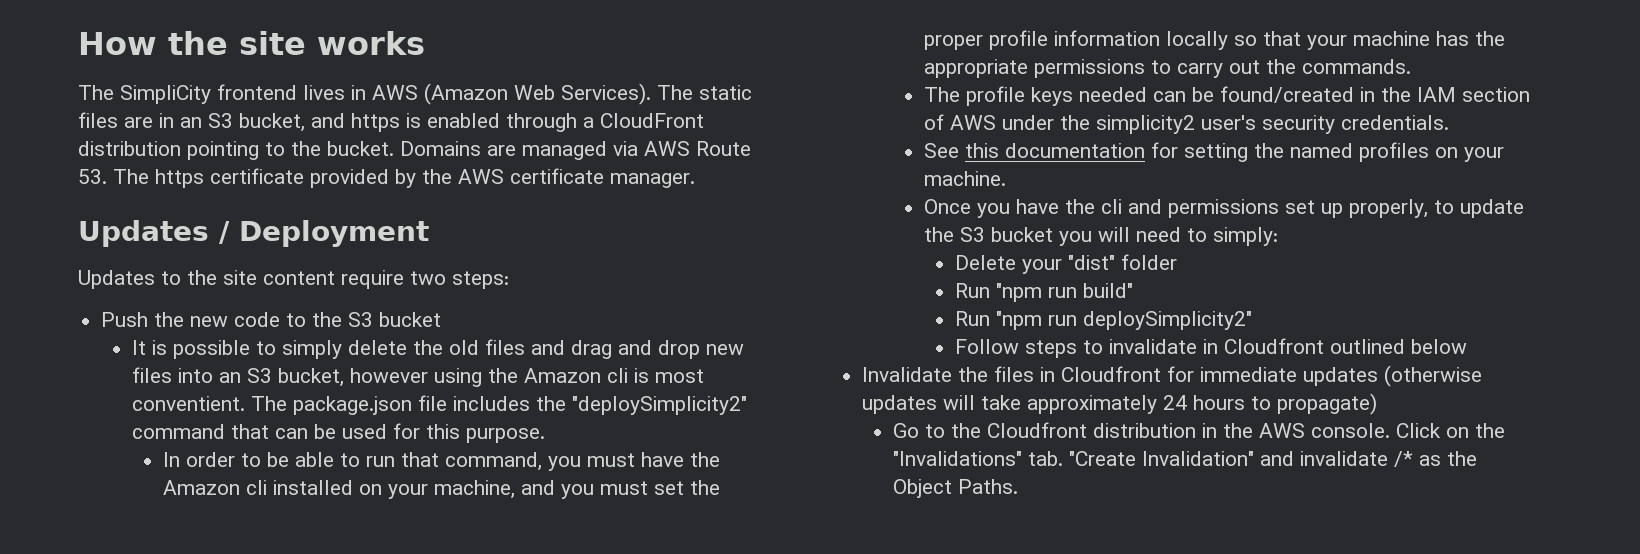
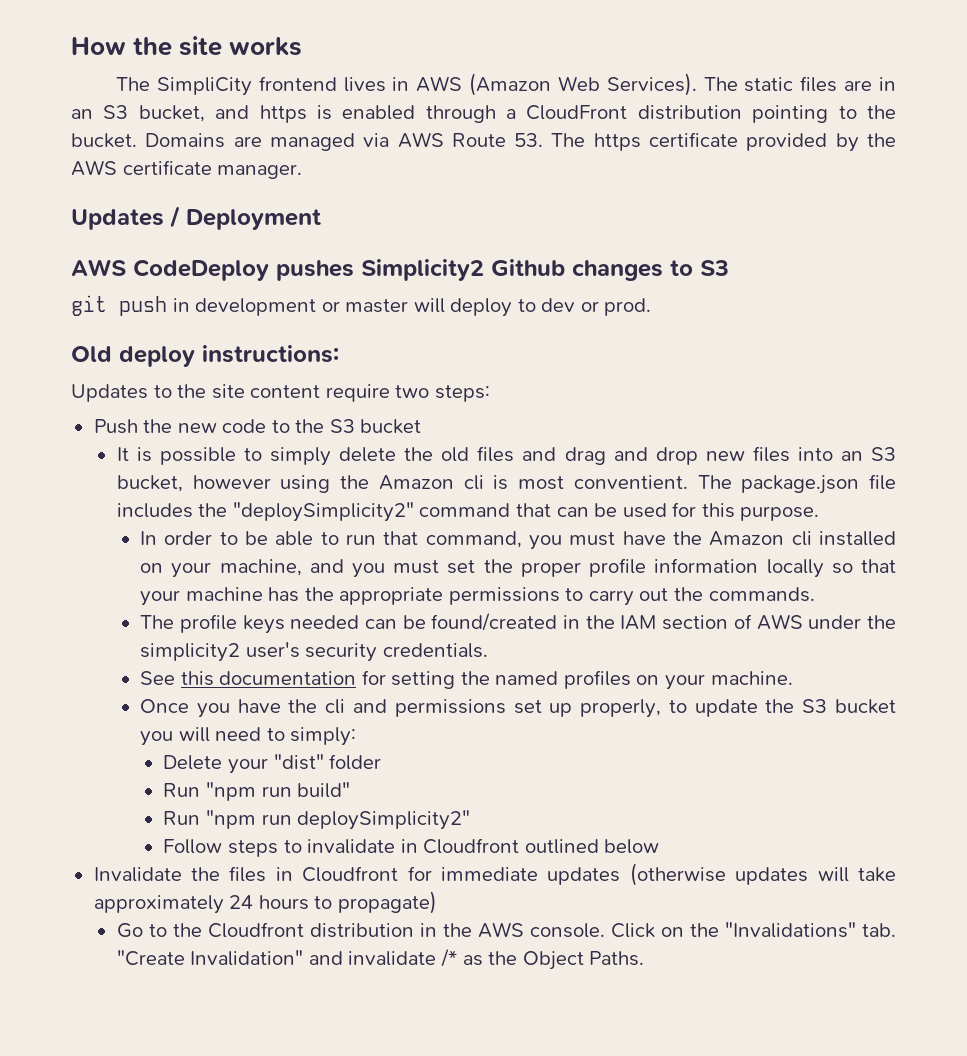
(429, 233) none -> [71,259,729,281] [71,295,652,317] [71,345,339,367] // AWS CodeDeploy pushes Simplicity2 Github changes to S3 // git push in development or master will deploy to dev or prod. // Old deploy instructions:

